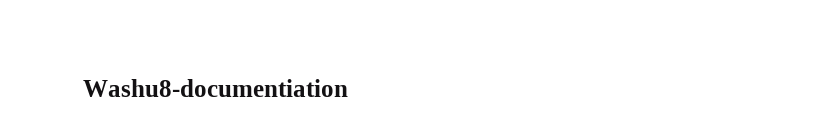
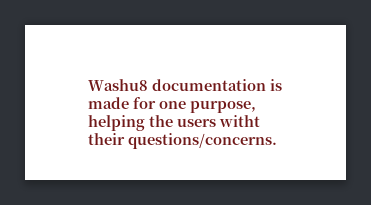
[83,79,348,97] Washu8-documentiation -> [88,79,282,91] [88,97,256,113] [88,115,260,131] [88,133,277,149] Washu8 documentation is made for one purpose, helping the users witht their questions/concerns.

